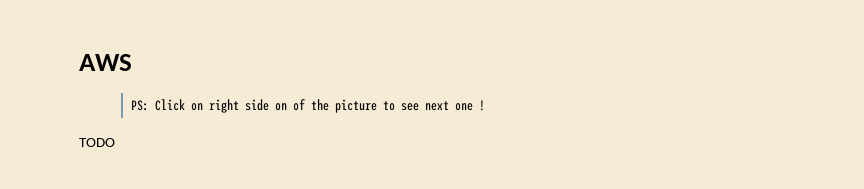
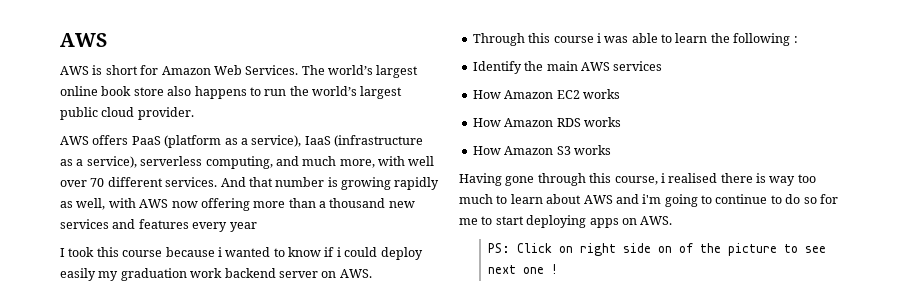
[79,54,132,71] AWS -> [60,33,107,47] [60,65,419,78] [60,86,403,99] [60,107,194,120] [60,135,423,148] [60,156,435,169] [60,177,440,190] [60,198,415,211] [60,219,257,232] [60,247,423,260] [60,268,372,281] [472,33,798,46] [472,61,663,74] [472,89,620,99] [472,117,621,127] [472,145,611,155] [459,173,816,186] [459,194,838,207] [459,215,673,228] AWS // AWS is short for Amazon Web Services. The world’s largest online book store also happens to run the world’s largest public cloud provider. // AWS offers PaaS (platform as a service), IaaS (infrastructure as a service), serverless computing, and much more, with well over 70 different services. And that number is growing rapidly as well, with AWS now offering more than a thousand new services and features every year // I took this course because i wanted to know if i could deploy easily my graduation work backend server on AWS. // Through this course i was able to learn the following : // Identify the main AWS services // How Amazon EC2 works // How Amazon RDS works // How Amazon S3 works // Having gone through this course, i realised there is way too much to learn about AWS and i'm going to continue to do so for me to start deploying apps on AWS.
[79,138,115,147] // TODO -> (559, 269) none

